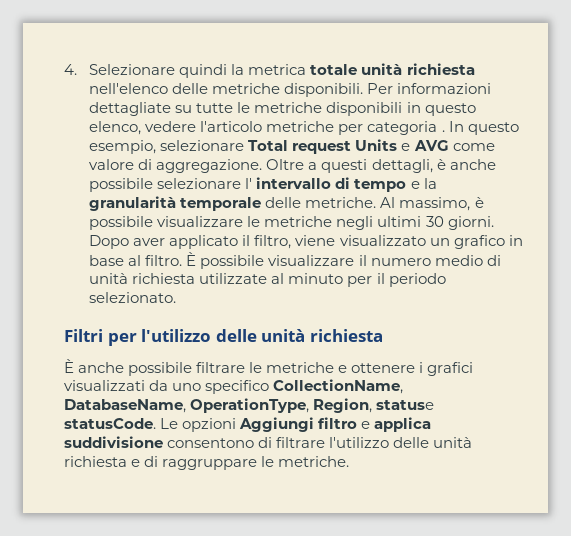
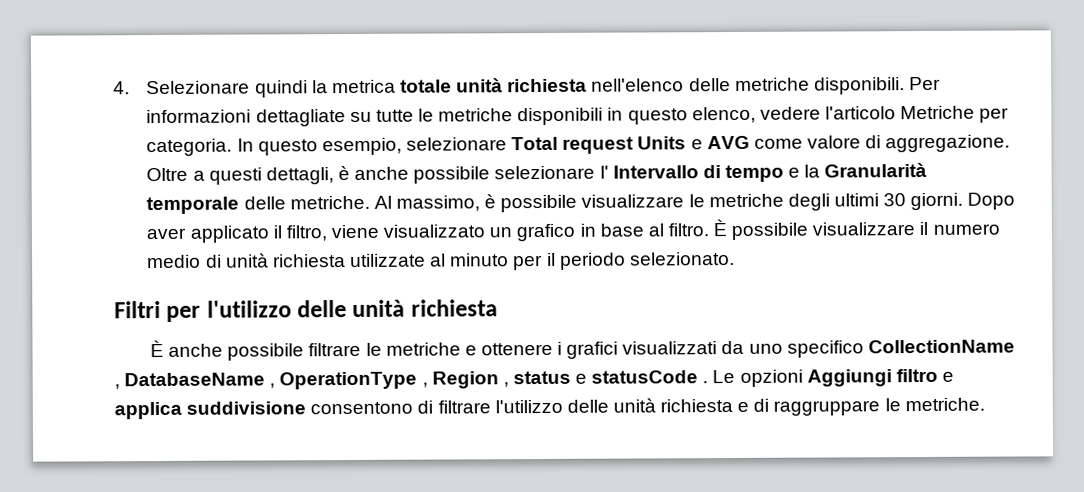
[266,121,445,135] metriche per categoria . -> [900,105,1010,123] [146,138,233,157] Metriche per categoria.
[256,177,332,189] intervallo -> [612,165,699,179] Intervallo
[89,196,177,211] granularità -> [824,162,928,178] Granularità
[336,216,374,230] negli -> [787,193,830,211] degli
[273,379,404,394] [64,398,435,413] [64,418,156,429] CollectionName, DatabaseName, OperationType, Region, statuse statusCode. -> [867,339,1015,354] [114,370,709,390] CollectionName , DatabaseName , OperationType , Region , status e statusCode .

